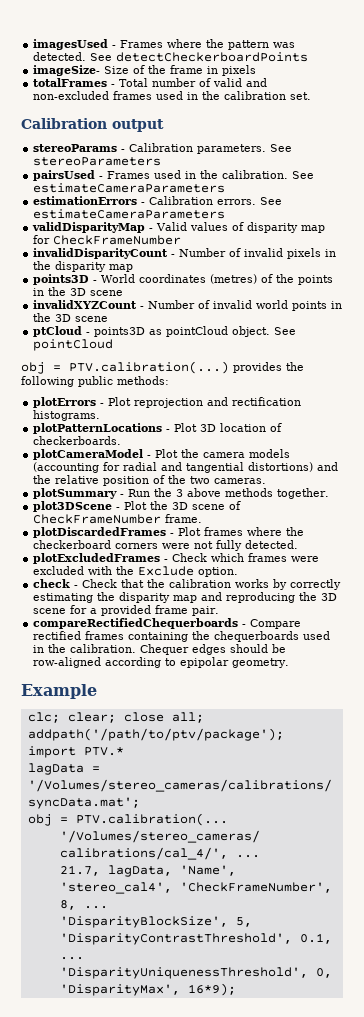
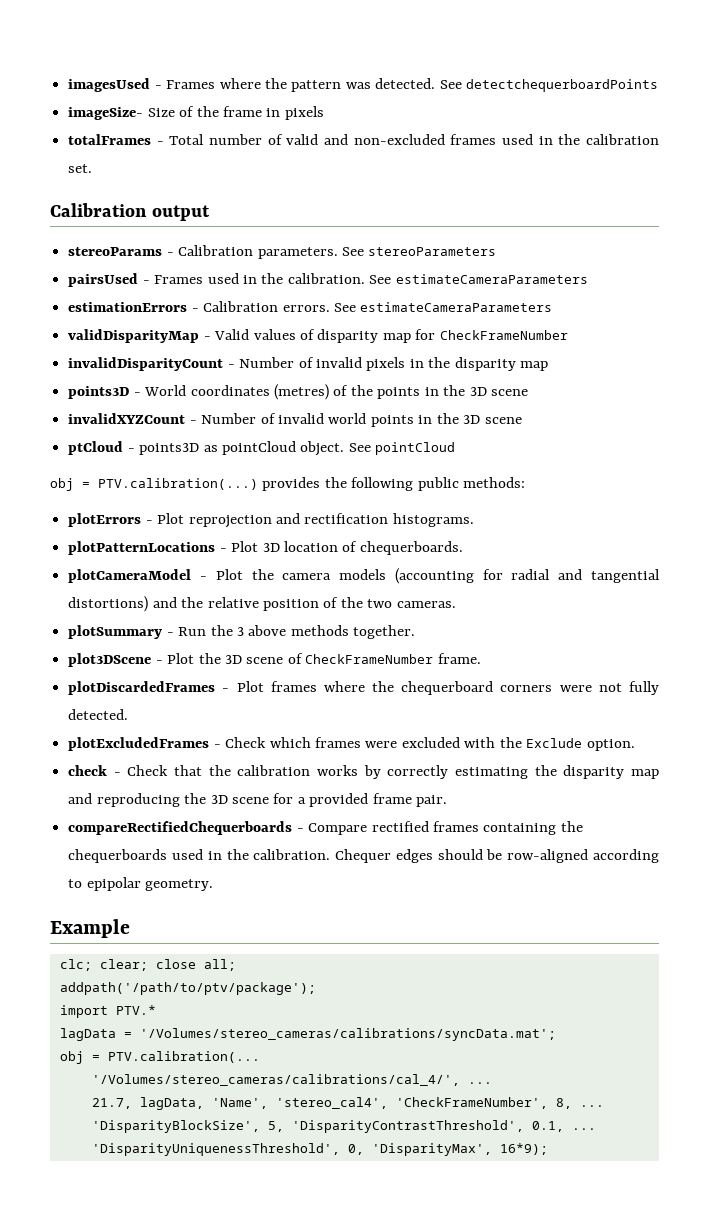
[116,52,309,62] detectCheckerboardPoints -> [466,79,659,92] detectchequerboardPoints
[33,436,122,445] checkerboards. -> [359,541,463,555] chequerboards.
[33,540,112,549] checkerboard -> [401,681,494,695] chequerboard

